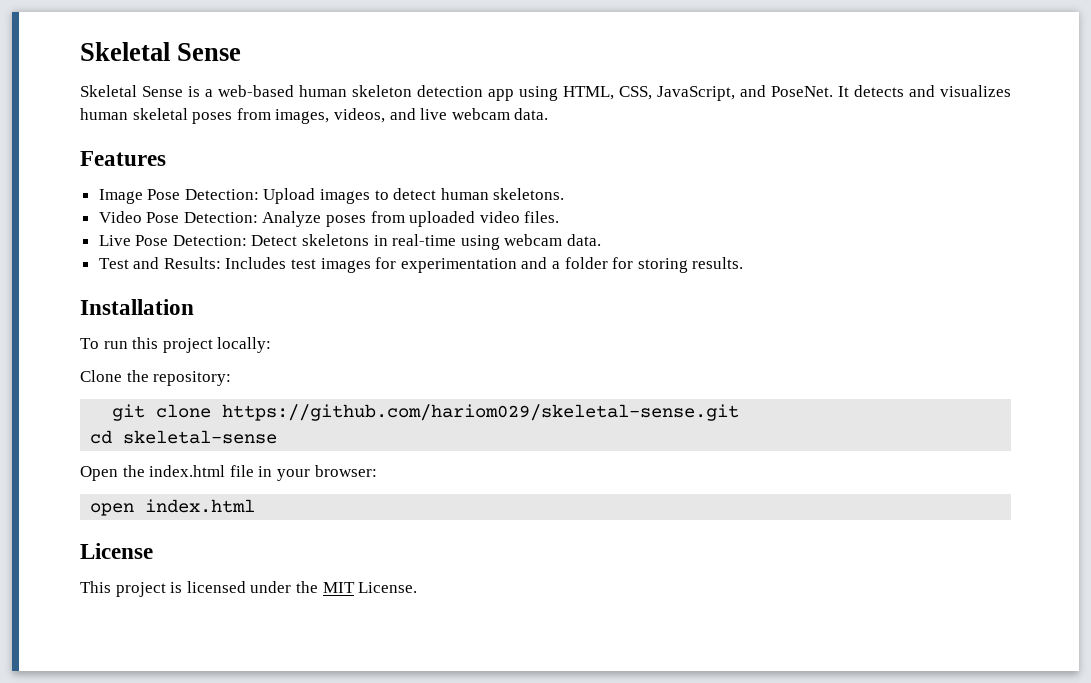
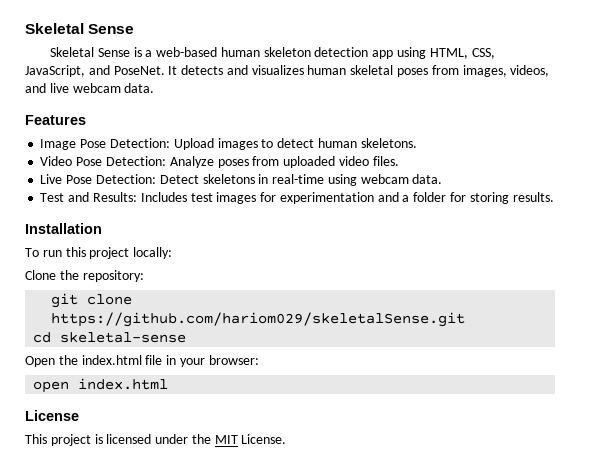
[222,404,740,421] https://github.com/hariom029/skeletal-sense.git -> [51,312,466,327] https://github.com/hariom029/skeletalSense.git

